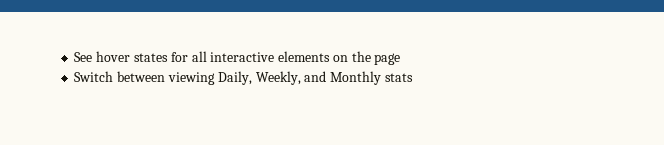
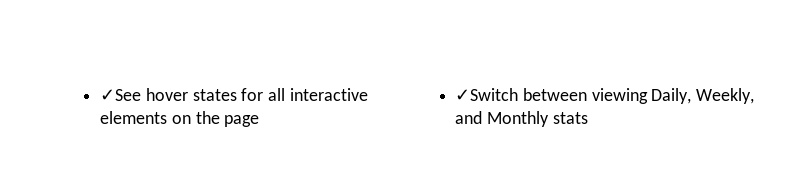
[74,52,93,62] See -> [100,89,142,101] ✓See
[74,71,114,82] Switch -> [455,88,519,101] ✓Switch

